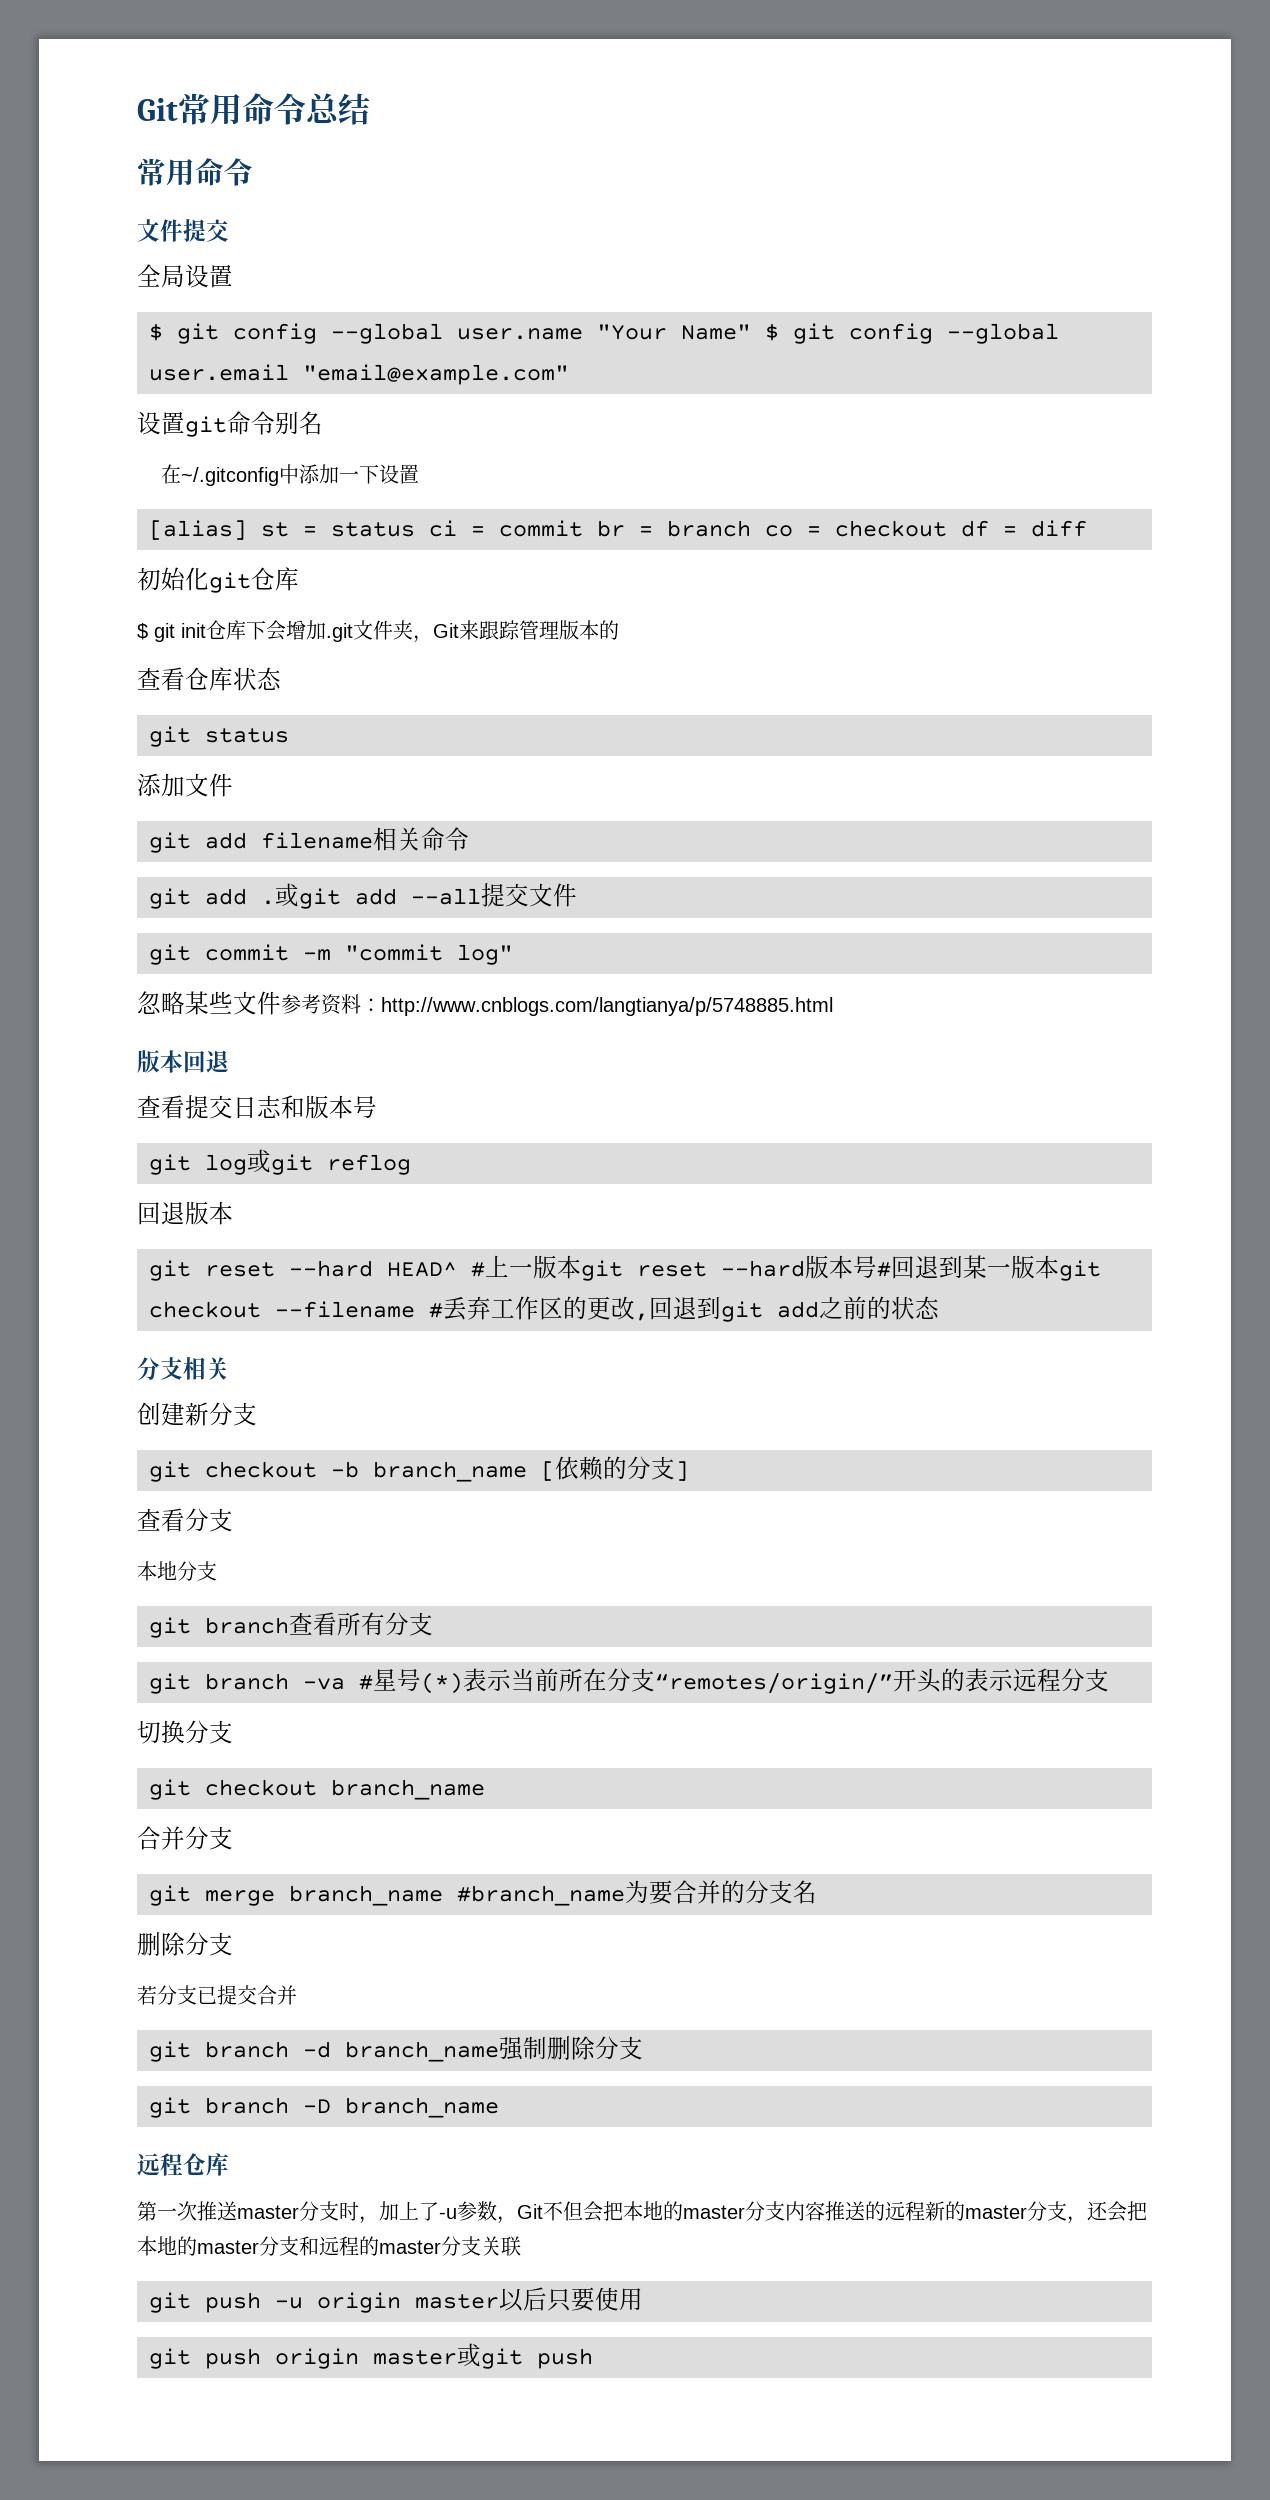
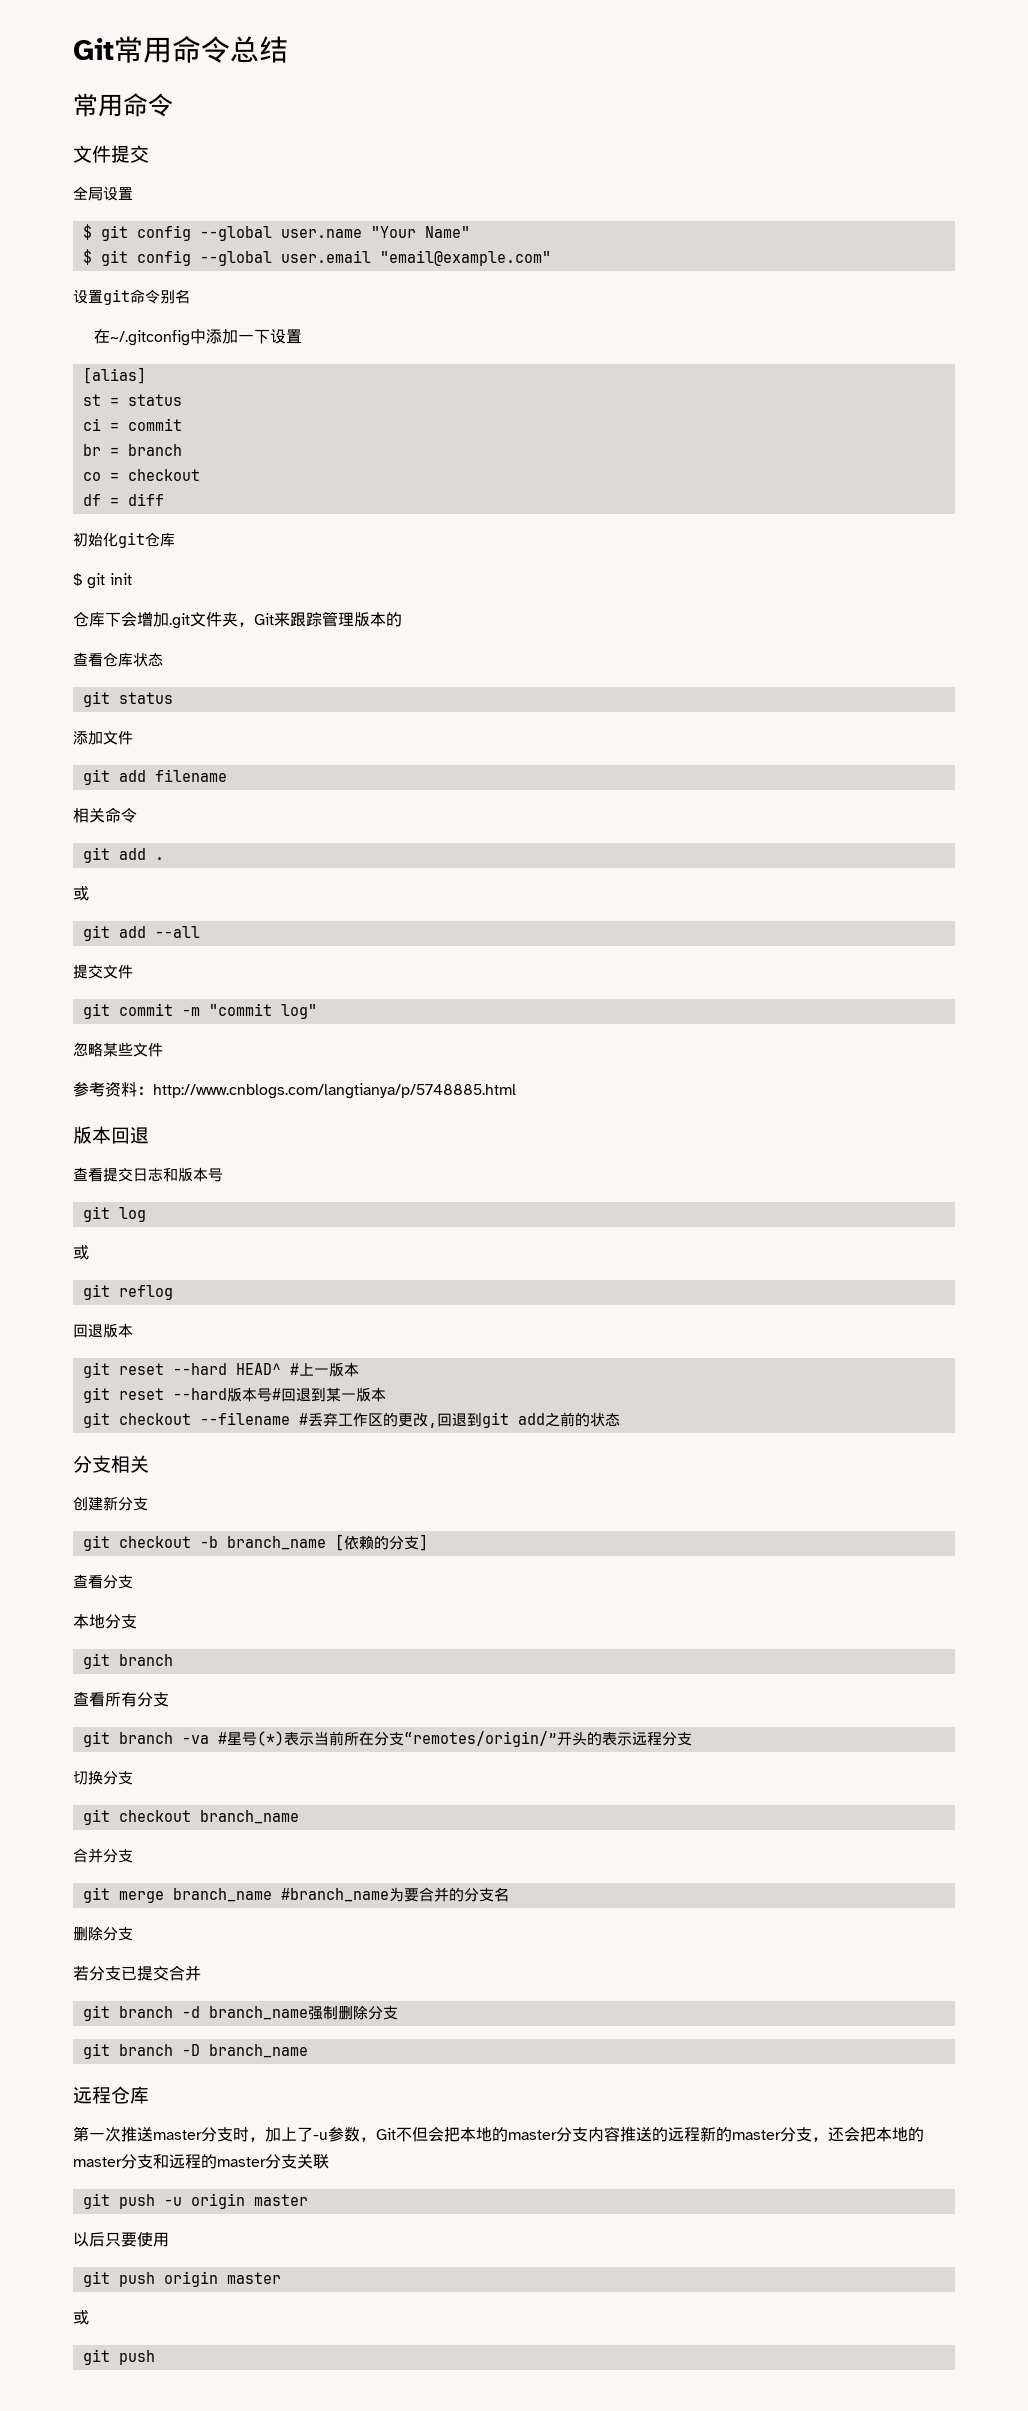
(751, 332) none -> (470, 232) //
(247, 530) none -> (146, 375) //
(415, 529) none -> (182, 400) //
(583, 528) none -> (182, 424) //
(751, 528) none -> (182, 450) //
(947, 528) none -> (200, 475) //
(206, 630) none -> (132, 579) //
(373, 840) none -> (227, 775) //
[275,883,299,907] 或 -> [73,886,89,901] // 或 //
(481, 896) none -> (200, 932) //
(281, 1003) none -> (163, 1049) //
[247,1149,271,1173] 或 -> [73,1245,89,1260] // 或 //
(581, 1267) none -> (359, 1369) //
(1059, 1267) none -> (386, 1394) //
(289, 1625) none -> (173, 1660) //
(499, 2301) none -> (308, 2200) //
[457,2343,481,2367] 或 -> [73,2310,89,2325] // 或 //

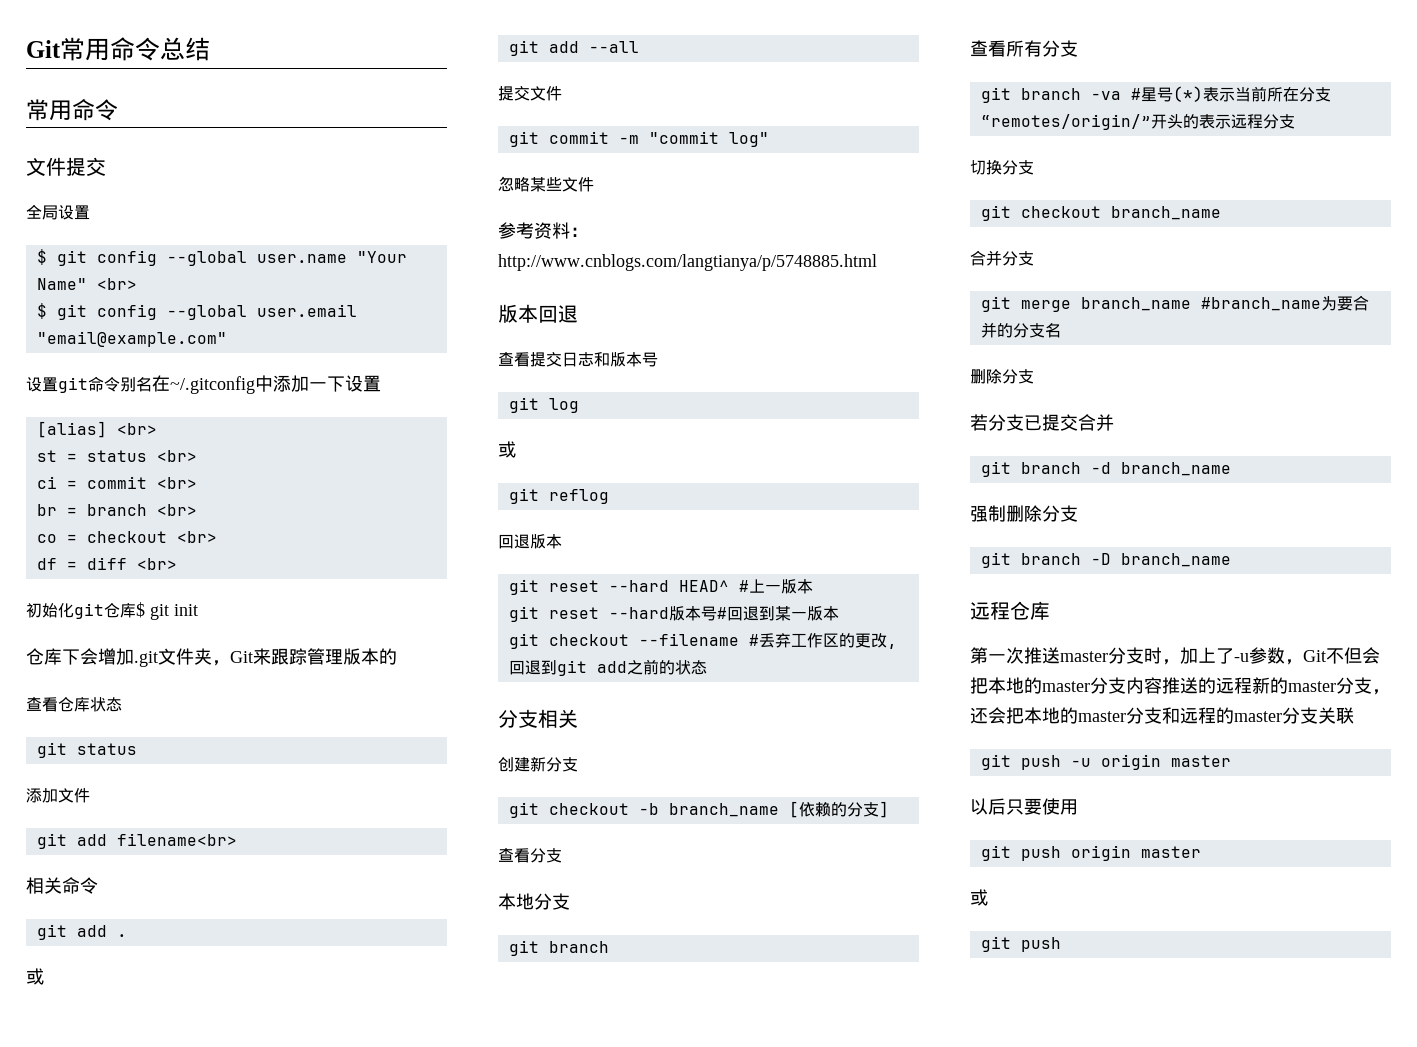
(470, 232) none -> [96,278,137,290] <br>
(190, 296) // -> (152, 384) none
(146, 375) none -> [116,423,157,435] <br>
(182, 400) none -> [156,450,197,462] <br>
(182, 424) none -> [156,477,197,489] <br>
(182, 450) none -> [156,504,197,516] <br>
(200, 475) none -> [176,531,217,543] <br>
(164, 499) none -> [136,558,177,570] <br>
(175, 539) // -> (136, 610) none
[154,769,227,782] filename -> [116,833,237,846] filename<br>
(308, 2013) none -> (1231, 469) //

